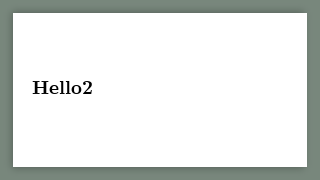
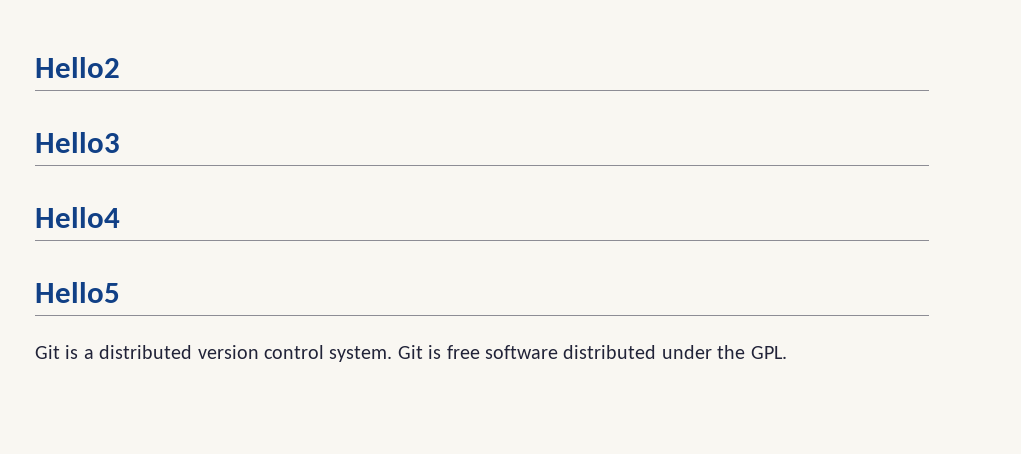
(93, 87) none -> [35,132,120,153] [35,207,120,228] [35,282,120,303] [35,345,787,362] // Hello3 // Hello4 // Hello5 // Git is a distributed version control system. Git is free software distributed under the GPL.

